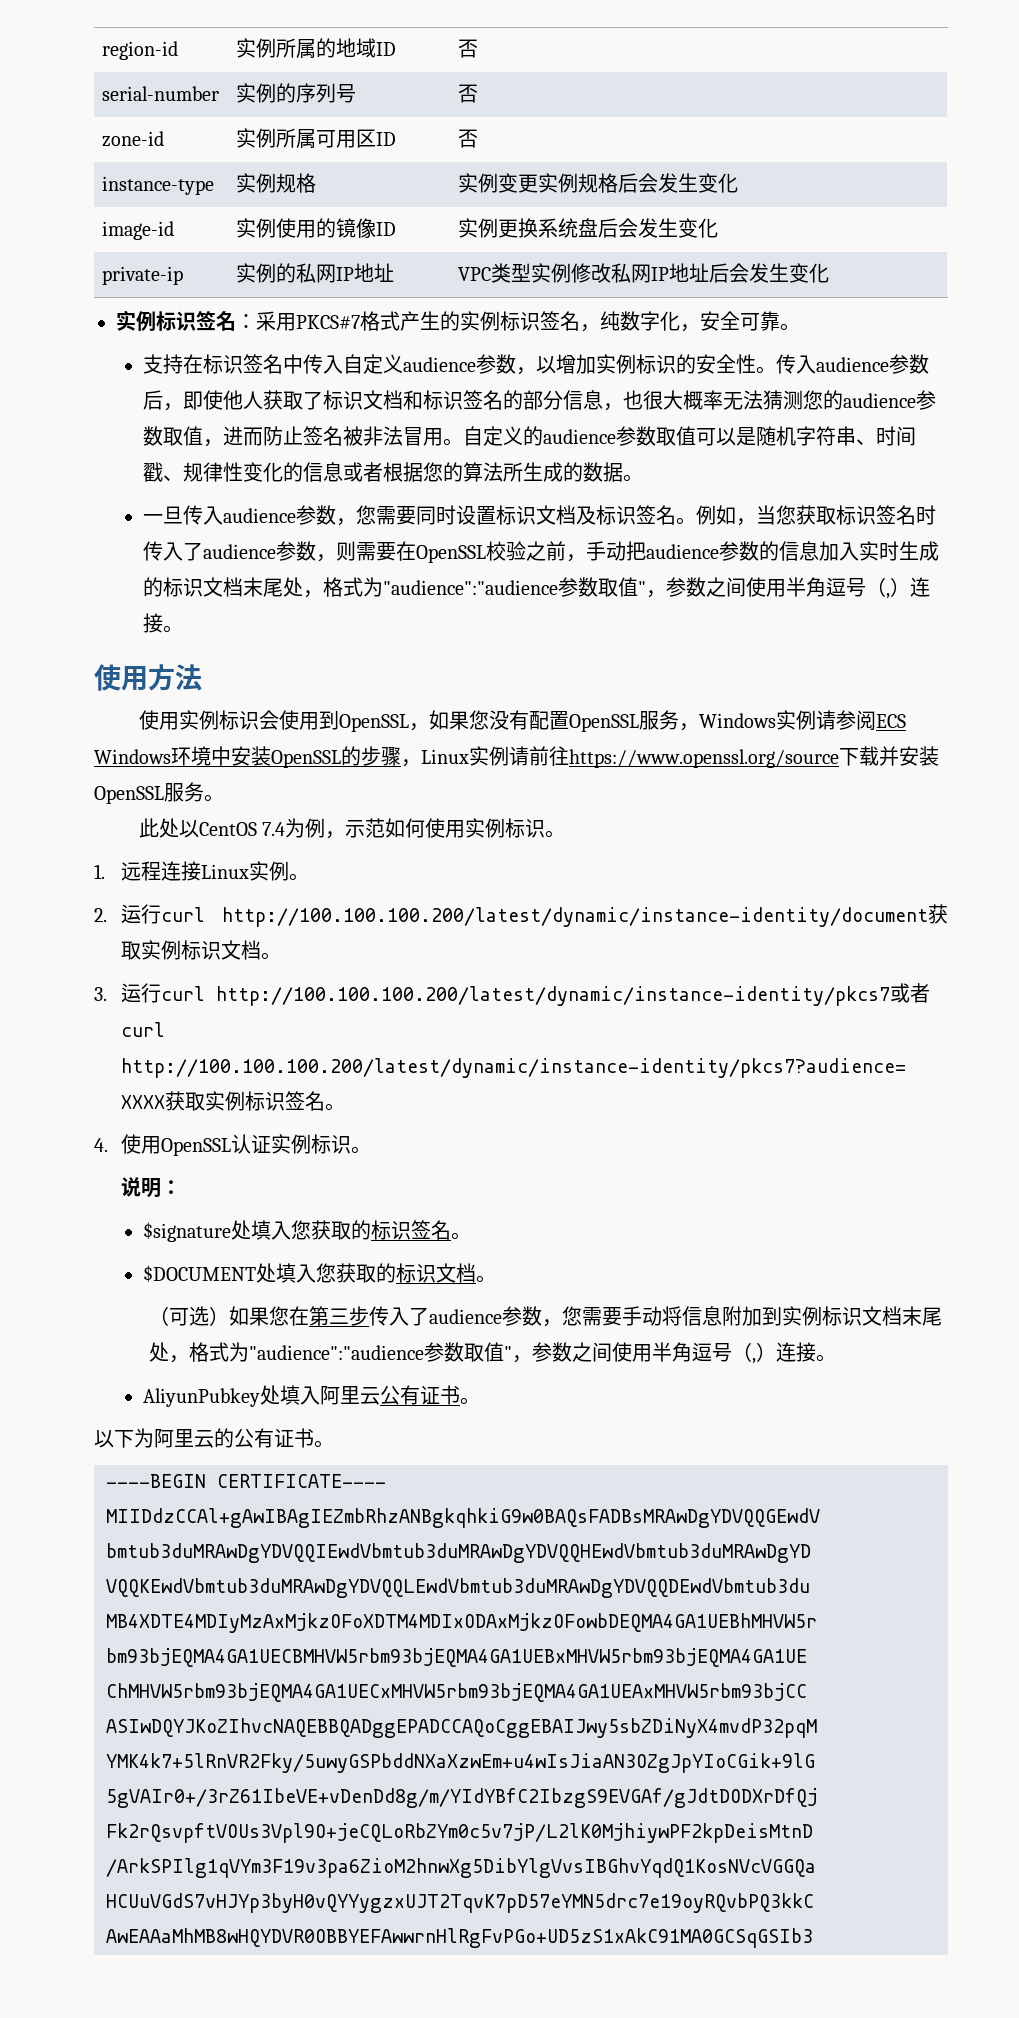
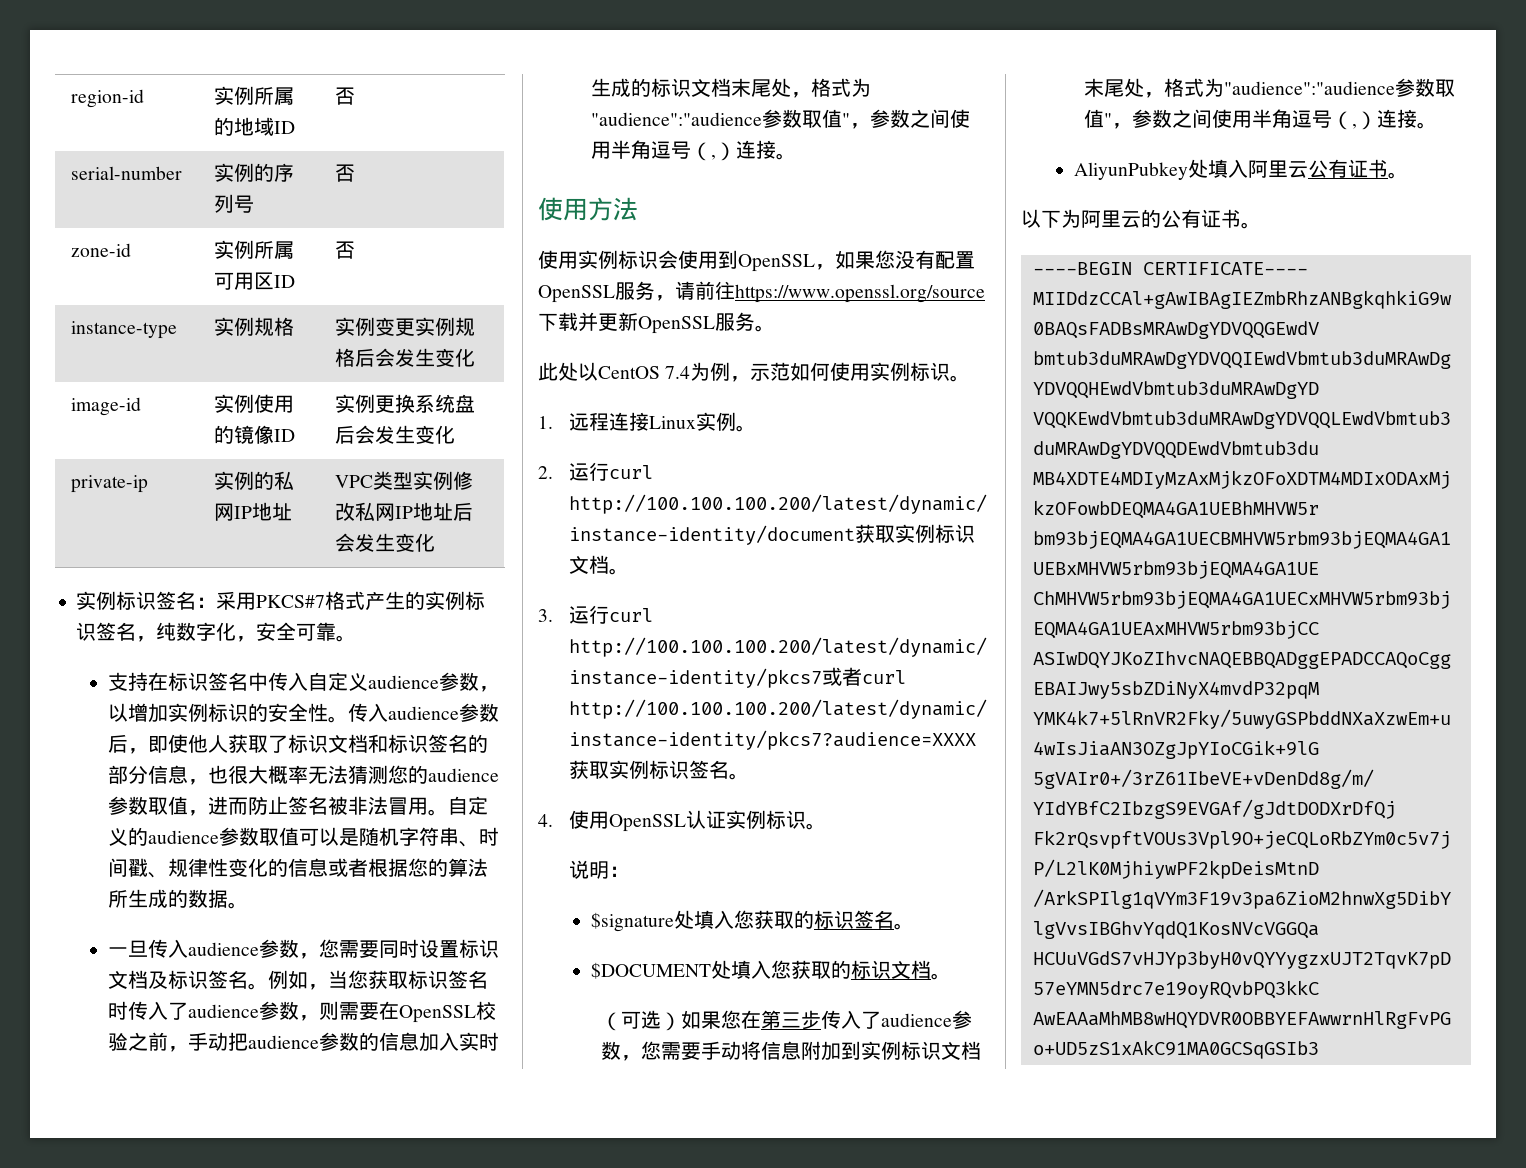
[698,710,906,730] [94,746,509,768] Windows实例请参阅ECS Windows环境中安装OpenSSL的步骤，Linux实例 -> (675, 298) none
[899,746,939,766] 安装 -> [598,312,638,331] 更新

